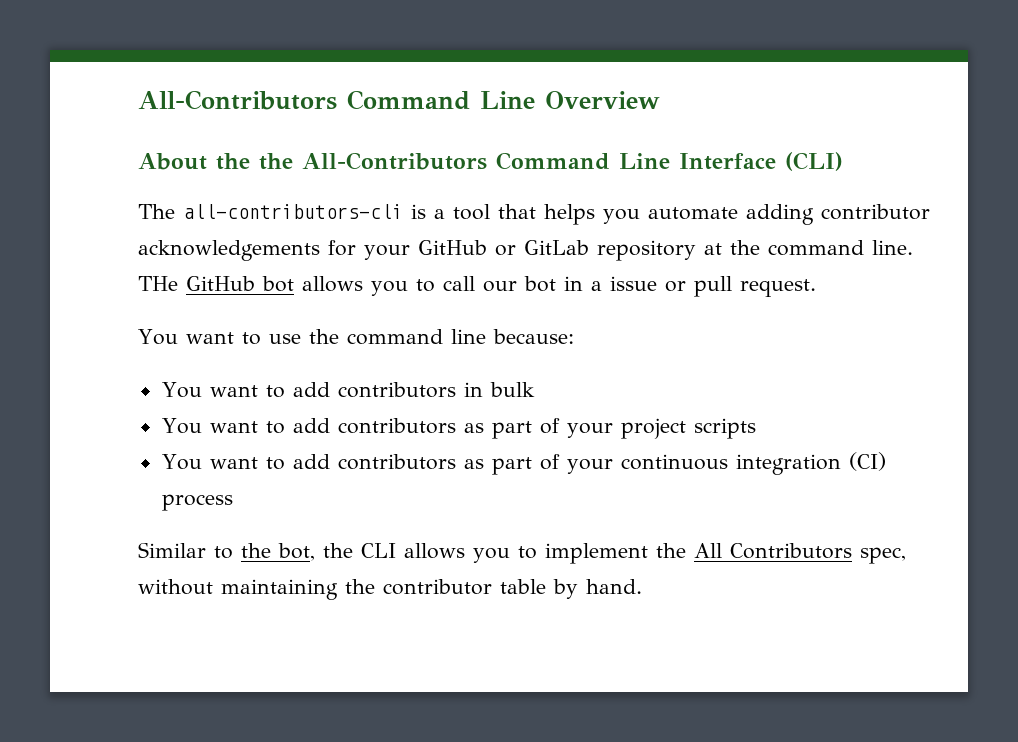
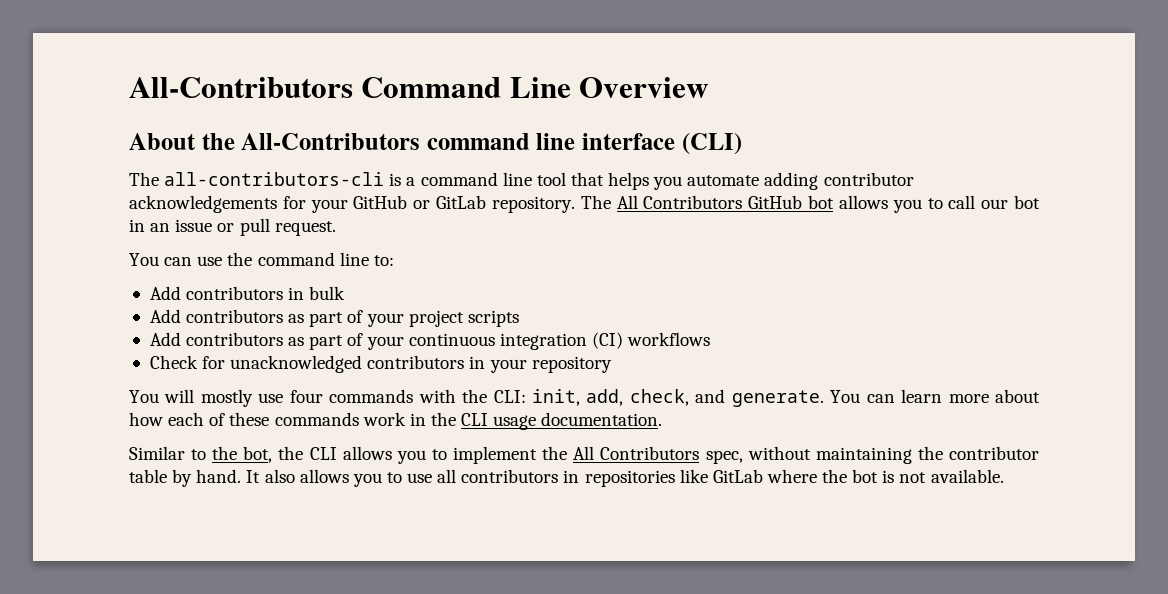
[259,152,776,170] the All-Contributors Command Line Interface -> [241,133,676,150] All-Contributors command line interface
(445, 214) none -> [420,172,532,186] command line
[597,240,913,261] [138,276,178,291] repository at the command line. THe -> [491,195,743,213] repository. The All Contributors
[591,281,602,291] a -> [150,223,171,232] an
[185,332,261,345] want to -> [164,257,193,266] can
[492,329,574,344] [161,382,330,398] because: // You want to add -> [373,255,394,266] [149,286,181,300] to: // Add
[161,418,330,434] You want to add -> [149,309,181,323] Add
[161,454,330,470] You want to add -> [149,332,181,346] Add
[161,494,233,511] process -> [627,332,711,346] [149,355,612,373] [129,389,1041,407] [129,412,663,430] workflows // Check for unacknowledged contributors in your repository // You will mostly use four commands with the CLI: init, add, check, and generate. You can learn more about how each of these commands work in the CLI usage documentation.
(642, 586) none -> [246,469,1004,487] It also allows you to use all contributors in repositories like GitLab where the bot is not available.

